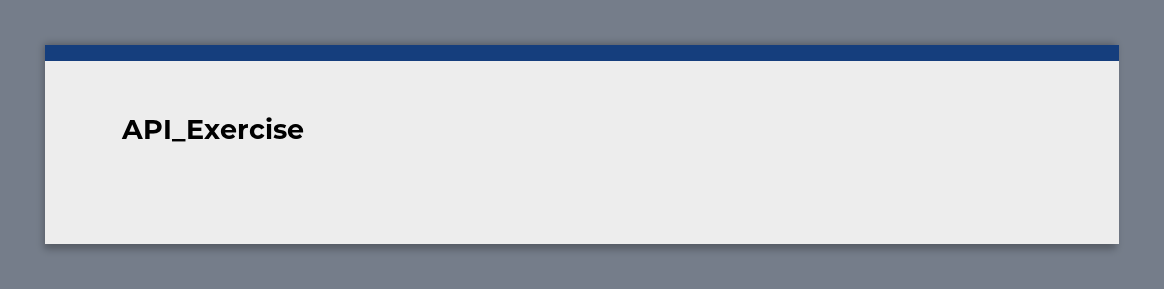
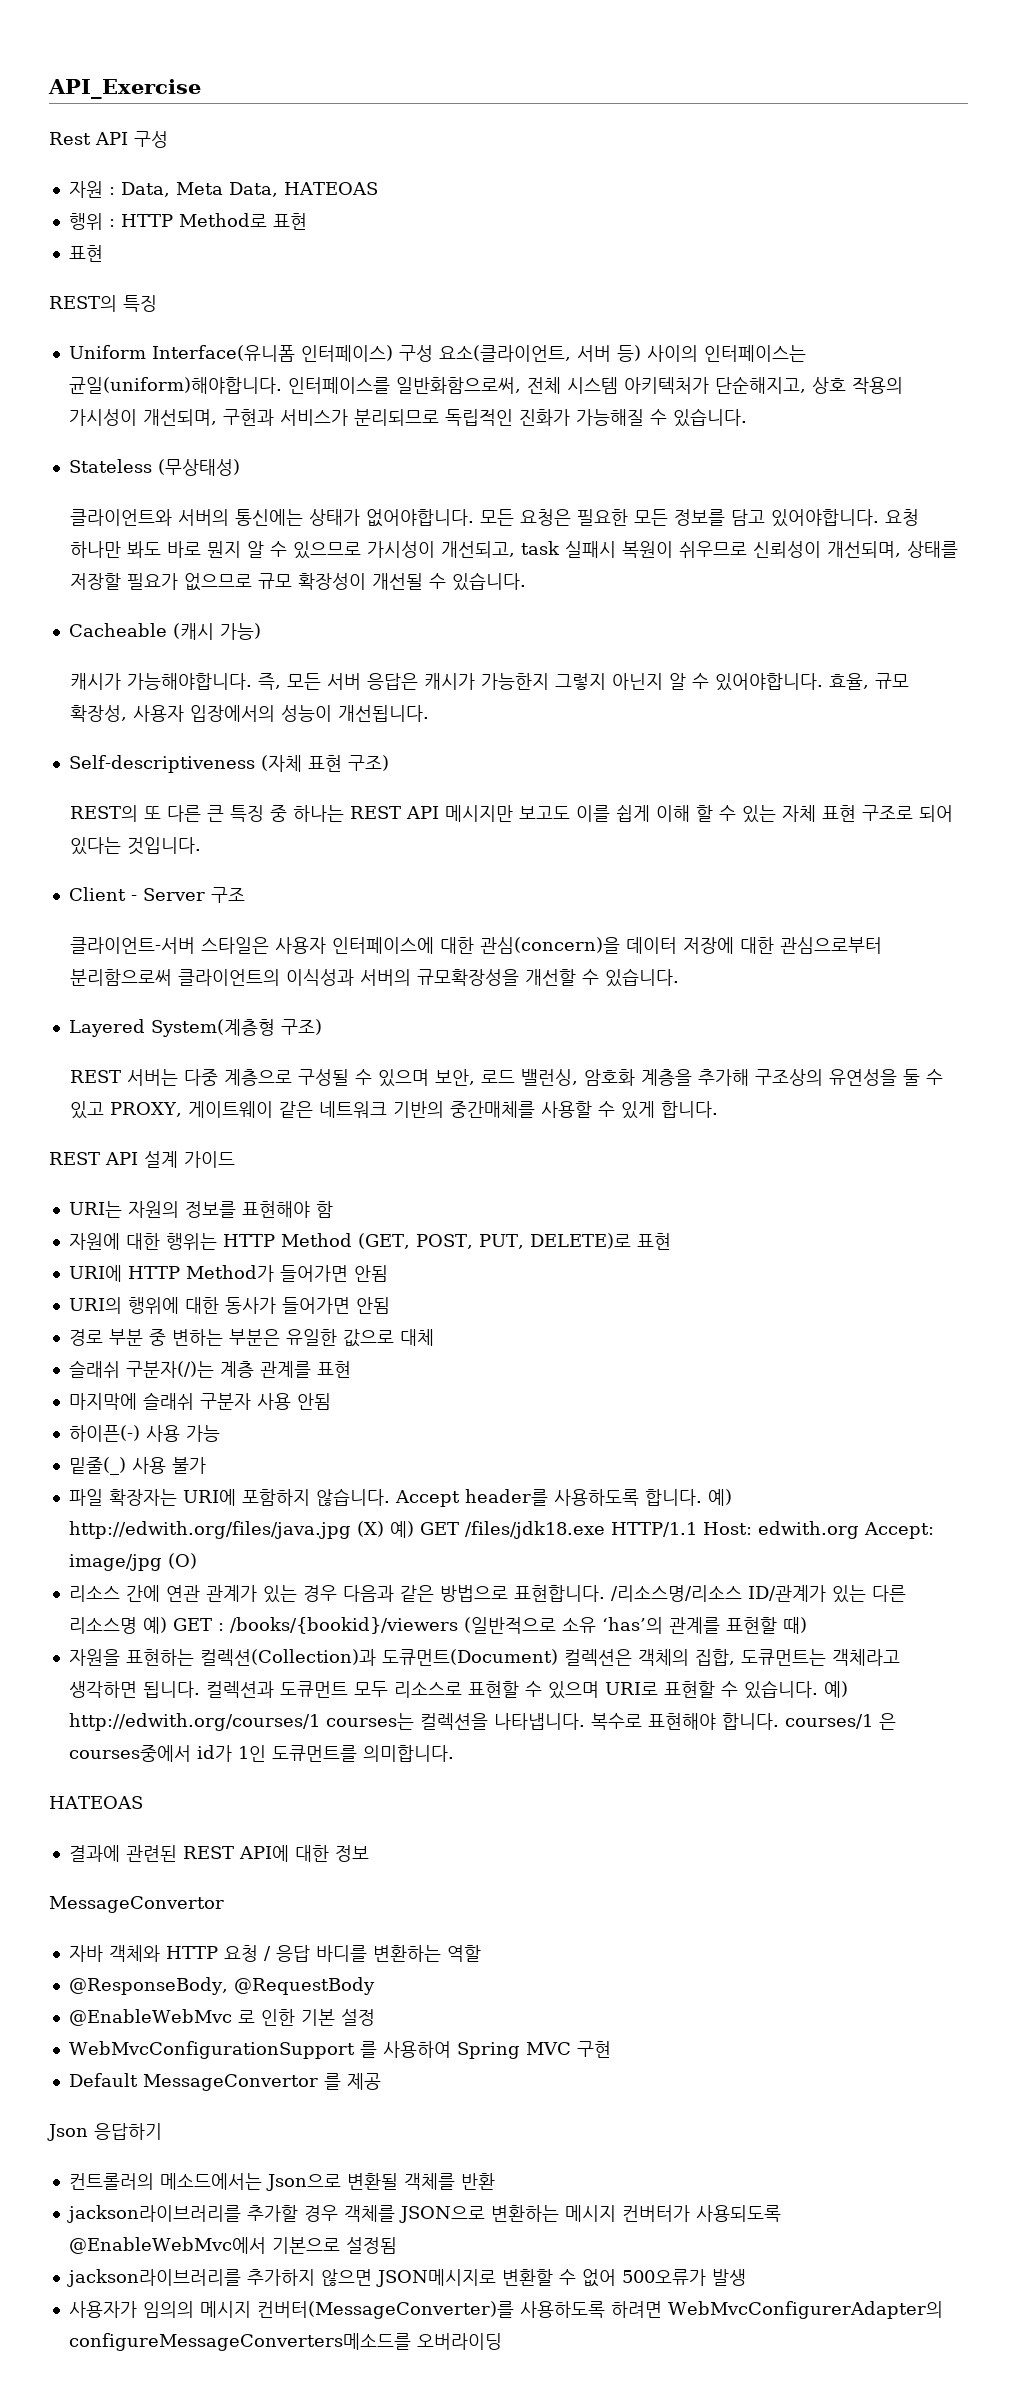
(304, 129) none -> [49,131,168,148] [68,181,378,198] [68,213,307,230] [68,245,103,262] [49,295,157,312] [68,345,806,362] [68,376,903,394] [68,408,747,427] [68,459,240,476] [70,509,920,527] [70,541,959,559] [70,572,527,591] [68,623,261,640] [70,673,910,691] [70,705,430,722] [68,755,389,773] [70,805,954,823] [70,837,202,855] [68,887,245,903] [70,937,883,954] [70,968,680,987] [68,1019,322,1037] [70,1069,944,1087] [70,1101,719,1119] [49,1151,235,1168] [68,1201,333,1218] [68,1233,671,1250] [68,1265,388,1282] [68,1297,390,1314] [68,1329,434,1347] [68,1360,351,1378] [68,1392,331,1410] [68,1425,220,1442] [68,1457,206,1475] [68,1488,732,1507] [68,1521,934,1539] [68,1553,197,1571] [68,1585,906,1603] [68,1617,807,1634] [68,1649,900,1666] [68,1680,848,1699] [68,1713,896,1731] [68,1745,454,1762] [49,1796,143,1809] [68,1845,369,1862] [49,1896,224,1913] [68,1945,481,1962] [68,1977,375,1995] [68,2009,375,2026] [68,2041,611,2059] [68,2073,381,2091] [47,2123,162,2141] [68,2173,495,2191] [66,2205,781,2223] [68,2237,397,2254] [66,2269,746,2287] [68,2301,943,2319] [68,2333,502,2351] // Rest API 구성 // 자원 : Data, Meta Data, HATEOAS // 행위 : HTTP Method로 표현 // 표현 // REST의 특징 // Uniform Interface(유니폼 인터페이스) 구성 요소(클라이언트, 서버 등) 사이의 인터페이스는 균일(uniform)해야합니다. 인터페이스를 일반화함으로써, 전체 시스템 아키텍처가 단순해지고, 상호 작용의 가시성이 개선되며, 구현과 서비스가 분리되므로 독립적인 진화가 가능해질 수 있습니다. // Stateless (무상태성) // 클라이언트와 서버의 통신에는 상태가 없어야합니다. 모든 요청은 필요한 모든 정보를 담고 있어야합니다. 요청 하나만 봐도 바로 뭔지 알 수 있으므로 가시성이 개선되고, task 실패시 복원이 쉬우므로 신뢰성이 개선되며, 상태를 저장할 필요가 없으므로 규모 확장성이 개선될 수 있습니다. // Cacheable (캐시 가능) // 캐시가 가능해야합니다. 즉, 모든 서버 응답은 캐시가 가능한지 그렇지 아닌지 알 수 있어야합니다. 효율, 규모 확장성, 사용자 입장에서의 성능이 개선됩니다. // Self-descriptiveness (자체 표현 구조) // REST의 또 다른 큰 특징 중 하나는 REST API 메시지만 보고도 이를 쉽게 이해 할 수 있는 자체 표현 구조로 되어 있다는 것입니다. // Client - Server 구조 // 클라이언트-서버 스타일은 사용자 인터페이스에 대한 관심(concern)을 데이터 저장에 대한 관심으로부터 분리함으로써 클라이언트의 이식성과 서버의 규모확장성을 개선할 수 있습니다. // Layered System(계층형 구조) // REST 서버는 다중 계층으로 구성될 수 있으며 보안, 로드 밸런싱, 암호화 계층을 추가해 구조상의 유연성을 둘 수 있고 PROXY, 게이트웨이 같은 네트워크 기반의 중간매체를 사용할 수 있게 합니다. // REST API 설계 가이드 // URI는 자원의 정보를 표현해야 함 // 자원에 대한 행위는 HTTP Method (GET, POST, PUT, DELETE)로 표현 // URI에 HTTP Method가 들어가면 안됨 // URI의 행위에 대한 동사가 들어가면 안됨 // 경로 부분 중 변하는 부분은 유일한 값으로 대체 // 슬래쉬 구분자(/)는 계층 관계를 표현 // 마지막에 슬래쉬 구분자 사용 안됨 // 하이픈(-) 사용 가능 // 밑줄(_) 사용 불가 // 파일 확장자는 URI에 포함하지 않습니다. Accept header를 사용하도록 합니다. 예) http://edwith.org/files/java.jpg (X) 예) GET /files/jdk18.exe HTTP/1.1 Host: edwith.org Accept: image/jpg (O) // 리소스 간에 연관 관계가 있는 경우 다음과 같은 방법으로 표현합니다. /리소스명/리소스 ID/관계가 있는 다른 리소스명 예) GET : /books/{bookid}/viewers (일반적으로 소유 ‘has’의 관계를 표현할 때) // 자원을 표현하는 컬렉션(Collection)과 도큐먼트(Document) 컬렉션은 객체의 집합, 도큐먼트는 객체라고 생각하면 됩니다. 컬렉션과 도큐먼트 모두 리소스로 표현할 수 있으며 URI로 표현할 수 있습니다. 예) http://edwith.org/courses/1 courses는 컬렉션을 나타냅니다. 복수로 표현해야 합니다. courses/1 은 courses중에서 id가 1인 도큐먼트를 의미합니다. // HATEOAS // 결과에 관련된 REST API에 대한 정보 // MessageConvertor // 자바 객체와 HTTP 요청 / 응답 바디를 변환하는 역할 // @ResponseBody, @RequestBody // @EnableWebMvc 로 인한 기본 설정 // WebMvcConfigurationSupport 를 사용하여 Spring MVC 구현 // Default MessageConvertor 를 제공 // Json 응답하기 // 컨트롤러의 메소드에서는 Json으로 변환될 객체를 반환 // jackson라이브러리를 추가할 경우 객체를 JSON으로 변환하는 메시지 컨버터가 사용되도록 @EnableWebMvc에서 기본으로 설정됨 // jackson라이브러리를 추가하지 않으면 JSON메시지로 변환할 수 없어 500오류가 발생 // 사용자가 임의의 메시지 컨버터(MessageConverter)를 사용하도록 하려면 WebMvcConfigurerAdapter의 configureMessageConverters메소드를 오버라이딩

